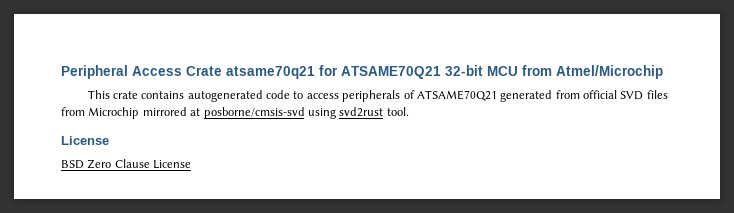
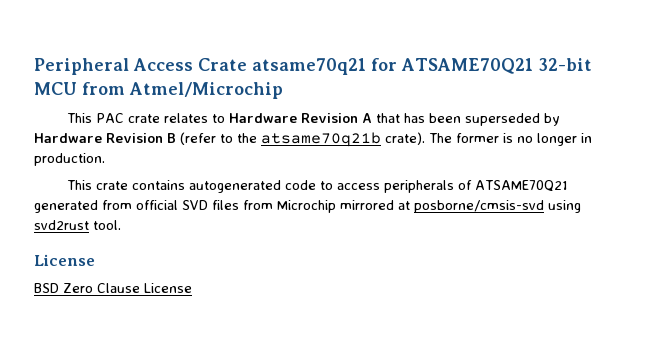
(663, 72) none -> [67,113,561,126] [34,132,592,147] [34,153,105,166] // This PAC crate relates to Hardware Revision A that has been superseded by Hardware Revision B (refer to the atsame70q21b crate). The former is no longer in production.

